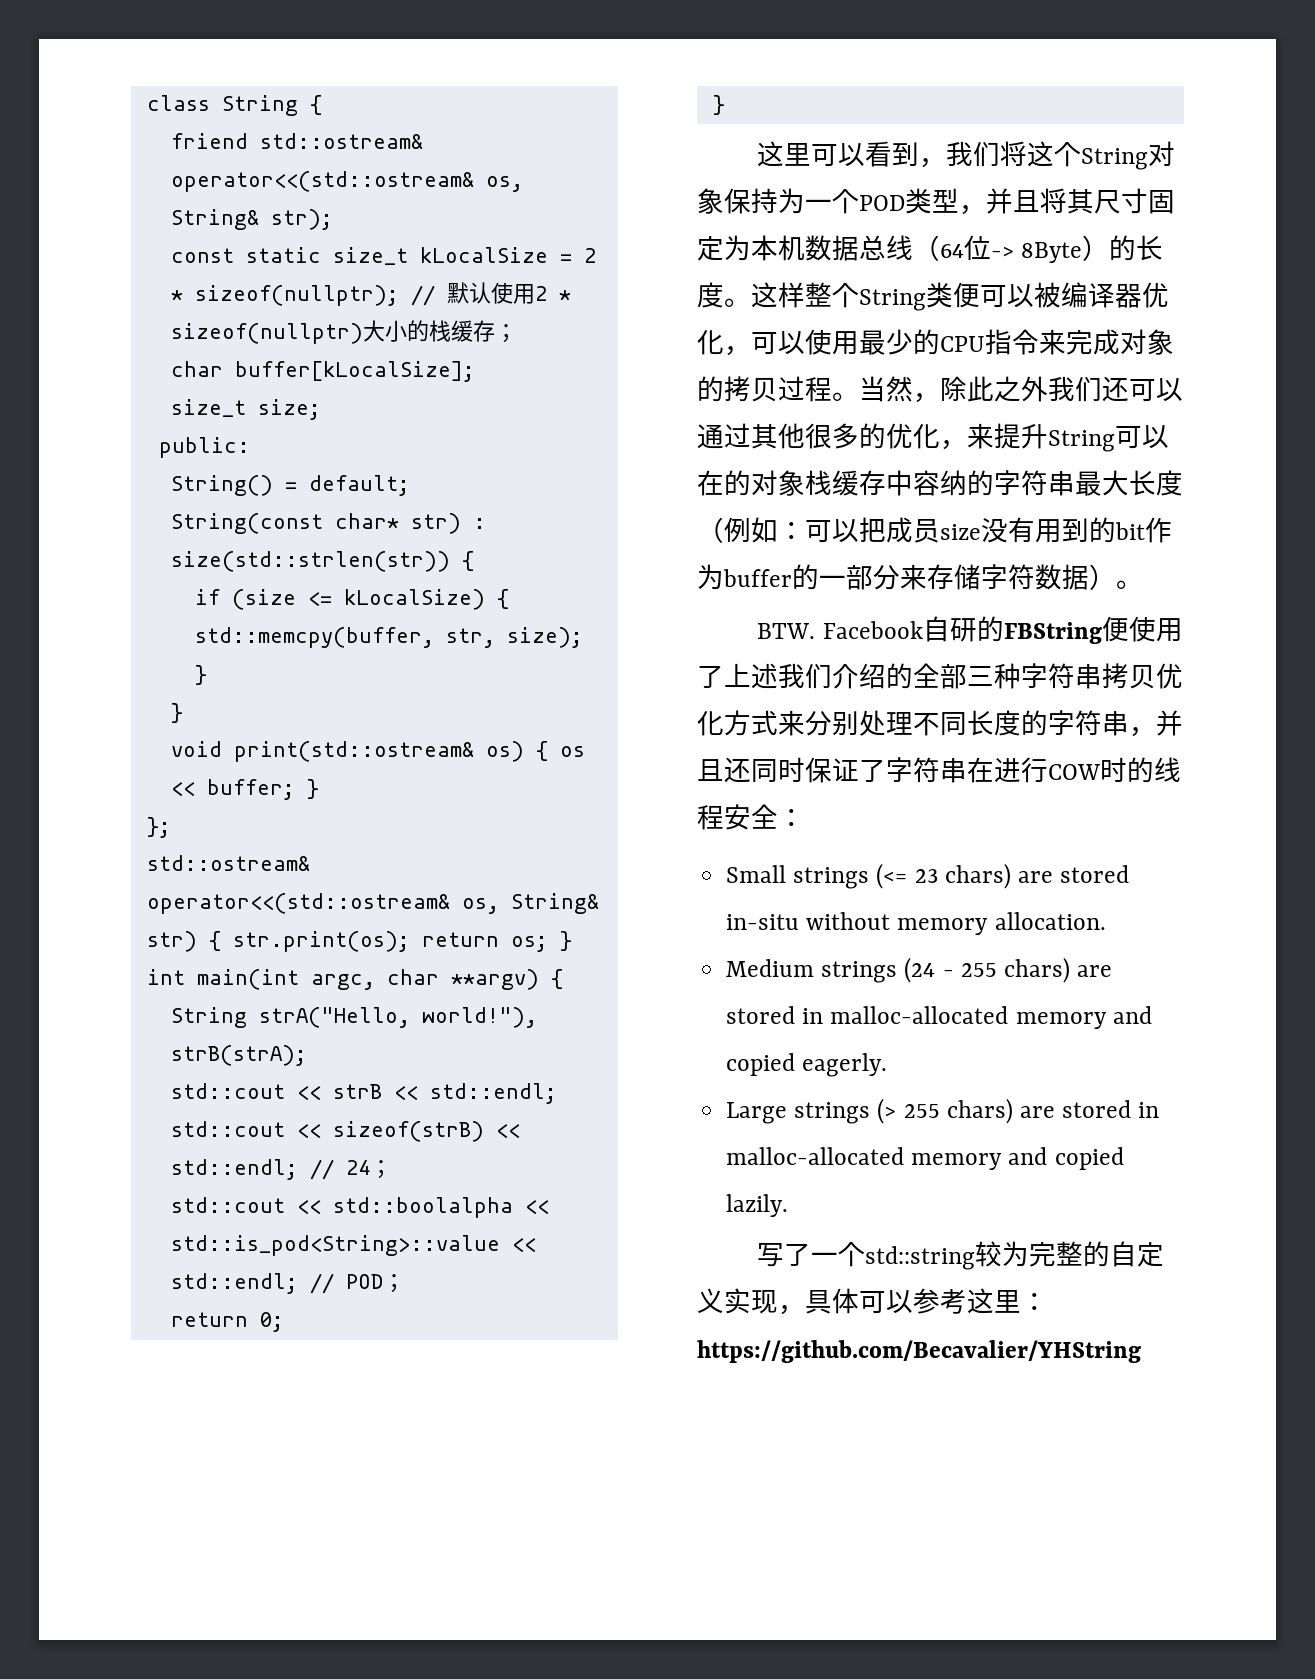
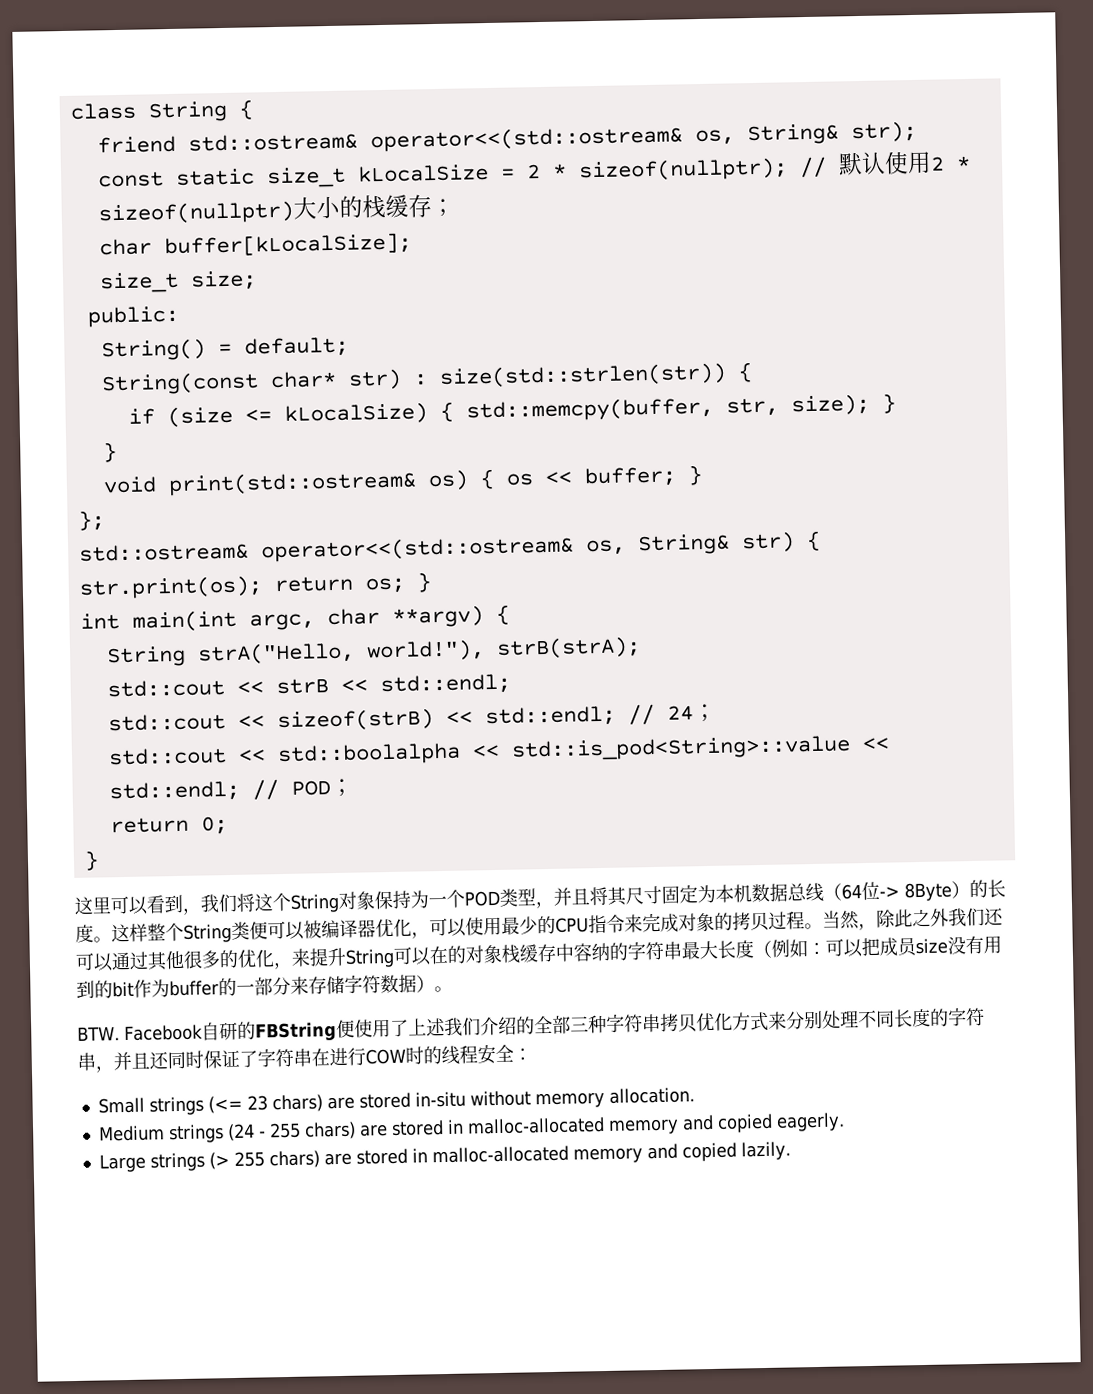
[757,1241,1165,1270] [697,1288,1048,1315] [697,1340,1141,1363] // 写了一个std::string较为完整的自定义实现，具体可以参考这里：https://github.com/Becavalier/YHString -> (791, 1151) none

